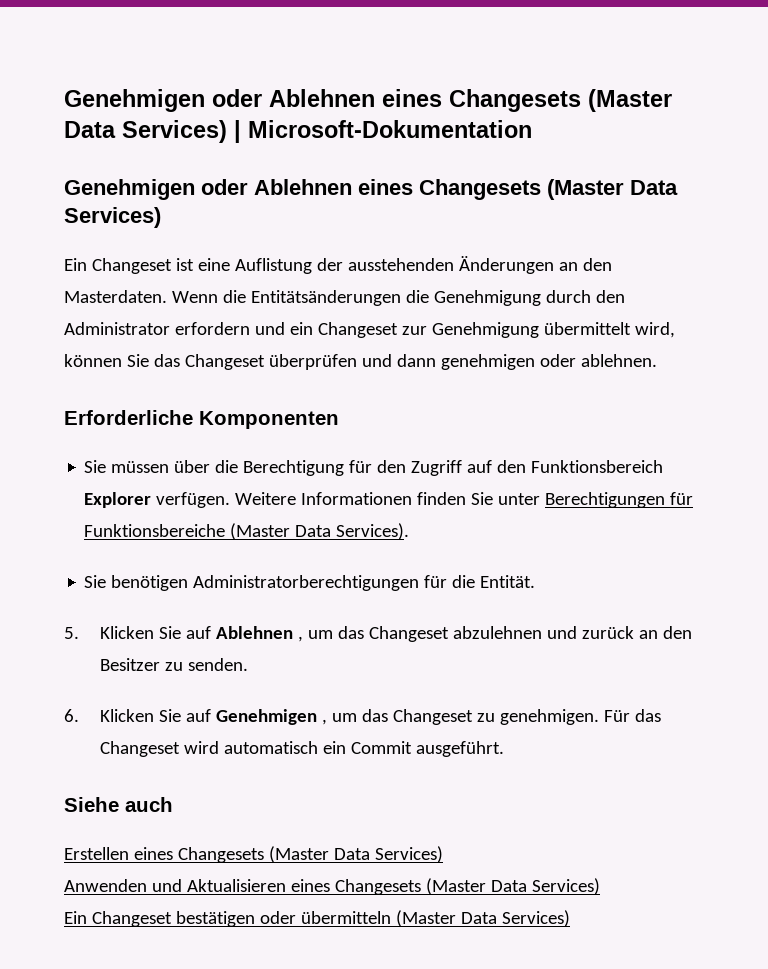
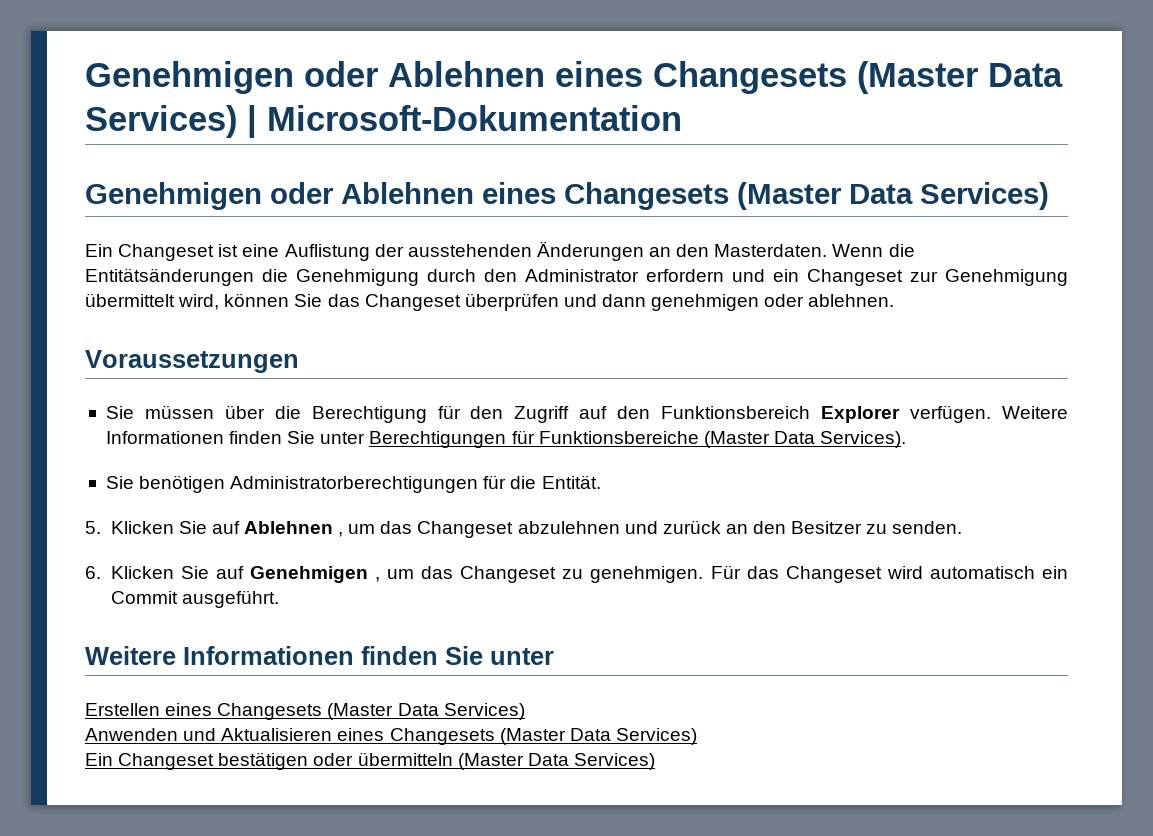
[64,410,339,429] Erforderliche Komponenten -> [85,350,299,373] Voraussetzungen
[64,797,173,812] Siehe auch -> [85,646,554,665] Weitere Informationen finden Sie unter

